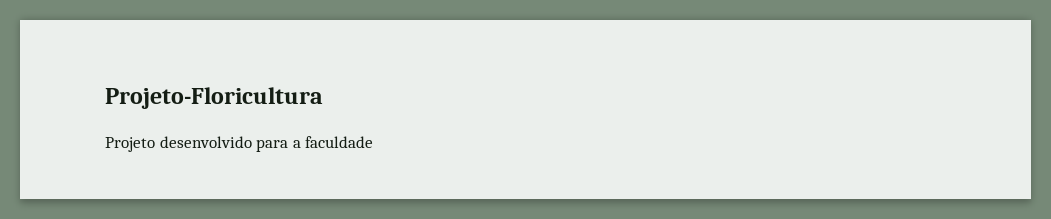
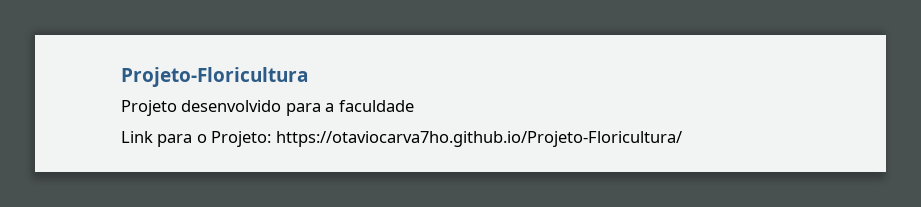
(374, 142) none -> [121,131,682,147] // Link para o Projeto: https://otaviocarva7ho.github.io/Projeto-Floricultura/

